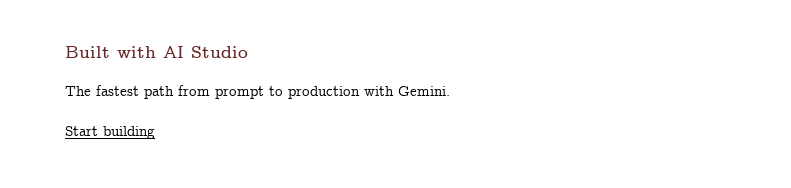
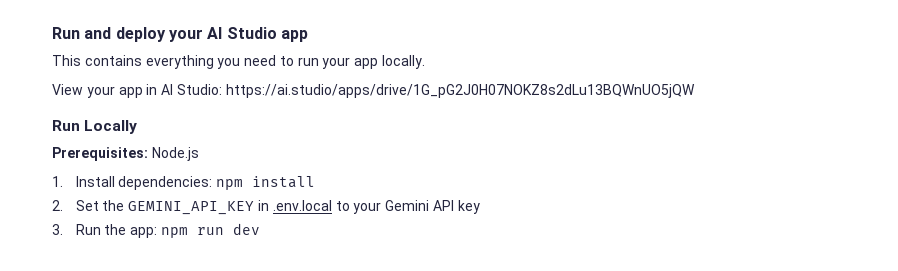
[65,46,248,58] [65,85,450,99] [65,126,155,139] Built with AI Studio // The fastest path from prompt to production with Gemini. // Start building -> [52,27,308,42] [52,55,426,69] [52,84,695,98] [52,120,138,134] [52,147,199,161] [52,176,316,190] [52,200,480,215] [52,223,261,238] Run and deploy your AI Studio app // This contains everything you need to run your app locally. // View your app in AI Studio: https://ai.studio/apps/drive/1G_pG2J0H07NOKZ8s2dLu13BQWnUO5jQW // Run Locally // Prerequisites: Node.js // 1. Install dependencies: npm install // 2. Set the GEMINI_API_KEY in .env.local to your Gemini API key // 3. Run the app: npm run dev

